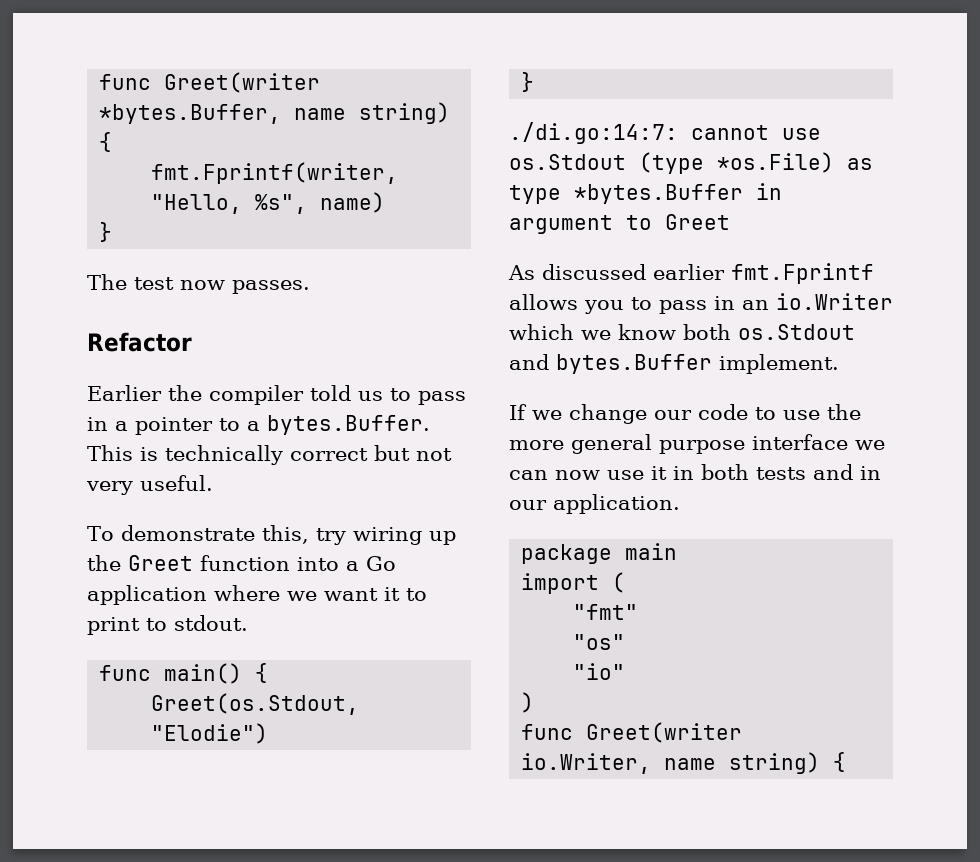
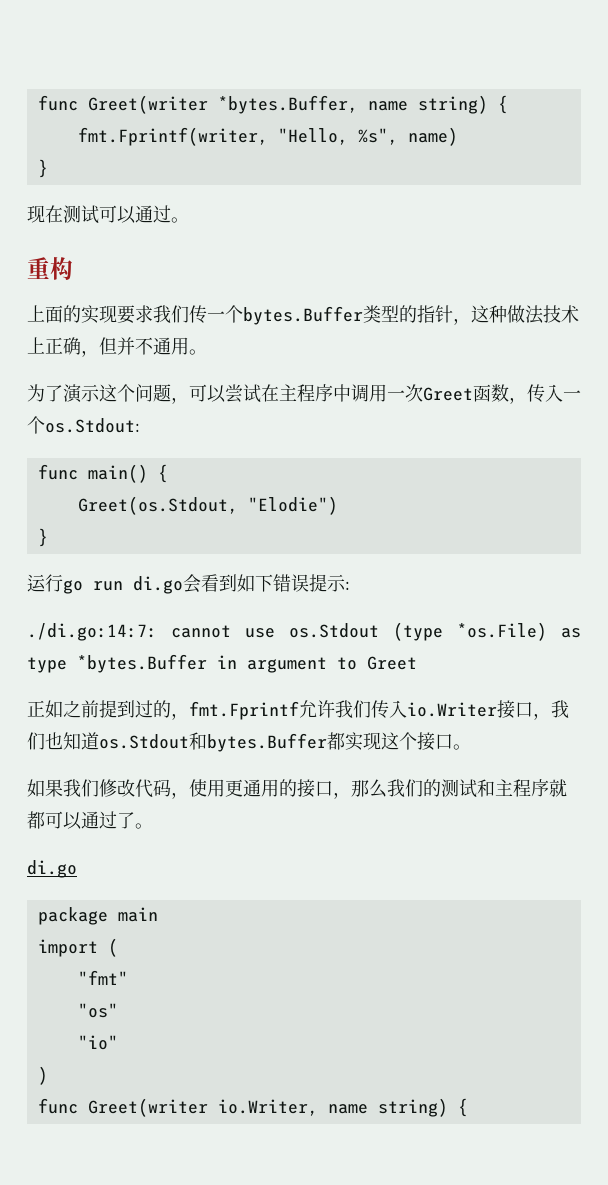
[87,274,310,294] [87,332,192,352] [87,385,466,405] [87,415,430,435] [87,445,452,465] [86,475,213,495] [87,525,456,545] [87,555,396,571] [87,585,427,605] [87,615,248,635] The test now passes. // Refactor // Earlier the compiler told us to pass in a pointer to a bytes.Buffer. This is technically correct but not very useful. // To demonstrate this, try wiring up the Greet function into a Go application where we want it to print to stdout. -> [27,205,189,224] [27,257,73,280] [27,305,579,325] [27,337,207,357] [27,384,581,404] [27,416,140,434] 现在测试可以通过。 // 重构 // 上面的实现要求我们传一个bytes.Buffer类型的指针，这种做法技术上正确，但并不通用。 // 为了演示这个问题，可以尝试在主程序中调用一次Greet函数，传入一个os.Stdout:
(535, 82) none -> [27,574,350,594] // 运行go run di.go会看到如下错误提示:
[508,263,874,284] [509,293,893,314] [509,324,855,340] [509,354,839,374] [509,404,861,424] [509,434,885,454] [509,464,881,480] [509,494,680,514] As discussed earlier fmt.Fprintf allows you to pass in an io.Writer which we know both os.Stdout and bytes.Buffer implement. // If we change our code to use the more general purpose interface we can now use it in both tests and in our application. -> [27,700,569,720] [27,732,471,752] [27,779,567,799] [27,811,153,830] [27,860,77,878] 正如之前提到过的，fmt.Fprintf允许我们传入io.Writer接口，我们也知道os.Stdout和bytes.Buffer都实现这个接口。 // 如果我们修改代码，使用更通用的接口，那么我们的测试和主程序就都可以通过了。 // di.go

